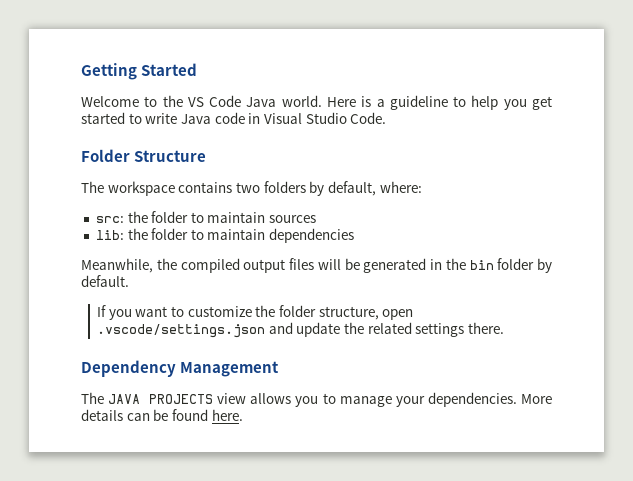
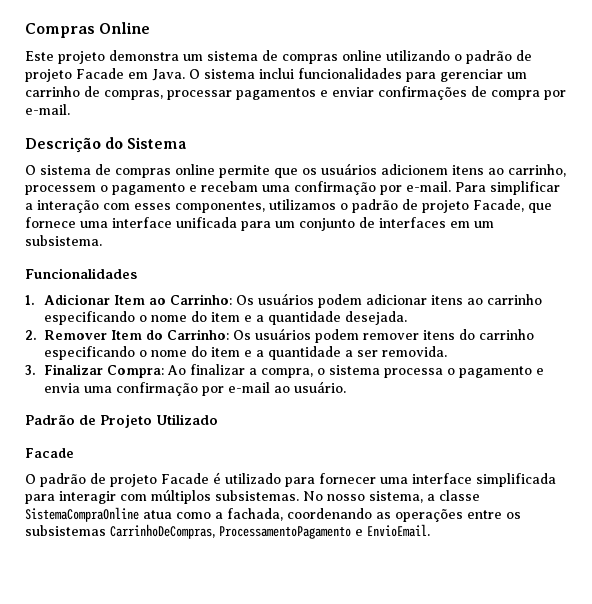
[81,63,198,80] [81,95,552,110] [81,112,387,124] [81,149,207,162] [81,181,422,196] [95,211,317,223] [95,228,355,243] [81,258,552,273] [81,275,129,287] [97,305,414,320] [97,322,504,338] [81,360,280,377] [81,392,552,407] [81,409,243,421] Getting Started // Welcome to the VS Code Java world. Here is a guideline to help you get started to write Java code in Visual Studio Code. // Folder Structure // The workspace contains two folders by default, where: // src: the folder to maintain sources // lib: the folder to maintain dependencies // Meanwhile, the compiled output files will be generated in the bin folder by default. // If you want to customize the folder structure, open .vscode/settings.json and update the related settings there. // Dependency Management // The JAVA PROJECTS view allows you to manage your dependencies. More details can be found here. -> [25,22,151,38] [25,50,532,64] [25,68,527,82] [25,86,566,100] [25,104,70,115] [25,137,187,153] [25,163,566,178] [25,181,560,195] [25,199,552,213] [25,217,494,231] [25,235,102,246] [25,268,137,279] [25,293,543,308] [44,311,408,325] [25,328,535,343] [44,346,448,360] [25,364,545,378] [44,381,347,396] [25,414,218,428] [25,448,74,458] [25,472,556,487] [25,490,480,504] [25,507,521,522] [25,524,430,539] Compras Online // Este projeto demonstra um sistema de compras online utilizando o padrão de projeto Facade em Java. O sistema inclui funcionalidades para gerenciar um carrinho de compras, processar pagamentos e enviar confirmações de compra por e-mail. // Descrição do Sistema // O sistema de compras online permite que os usuários adicionem itens ao carrinho, processem o pagamento e recebam uma confirmação por e-mail. Para simplificar a interação com esses componentes, utilizamos o padrão de projeto Facade, que fornece uma interface unificada para um conjunto de interfaces em um subsistema. // Funcionalidades // 1. Adicionar Item ao Carrinho: Os usuários podem adicionar itens ao carrinho especificando o nome do item e a quantidade desejada. // 2. Remover Item do Carrinho: Os usuários podem remover itens do carrinho especificando o nome do item e a quantidade a ser removida. // 3. Finalizar Compra: Ao finalizar a compra, o sistema processa o pagamento e envia uma confirmação por e-mail ao usuário. // Padrão de Projeto Utilizado // Facade // O padrão de projeto Facade é utilizado para fornecer uma interface simplificada para interagir com múltiplos subsistemas. No nosso sistema, a classe SistemaCompraOnline atua como a fachada, coordenando as operações entre os subsistemas CarrinhoDeCompras, ProcessamentoPagamento e EnvioEmail.

